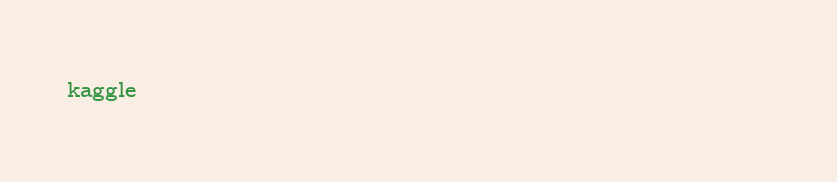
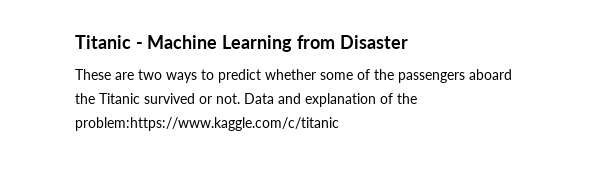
[67,82,136,101] kaggle -> [75,35,408,52] [75,69,512,83] [75,93,417,107] [75,117,339,131] Titanic - Machine Learning from Disaster // These are two ways to predict whether some of the passengers aboard the Titanic survived or not. Data and explanation of the problem:https://www.kaggle.com/c/titanic

